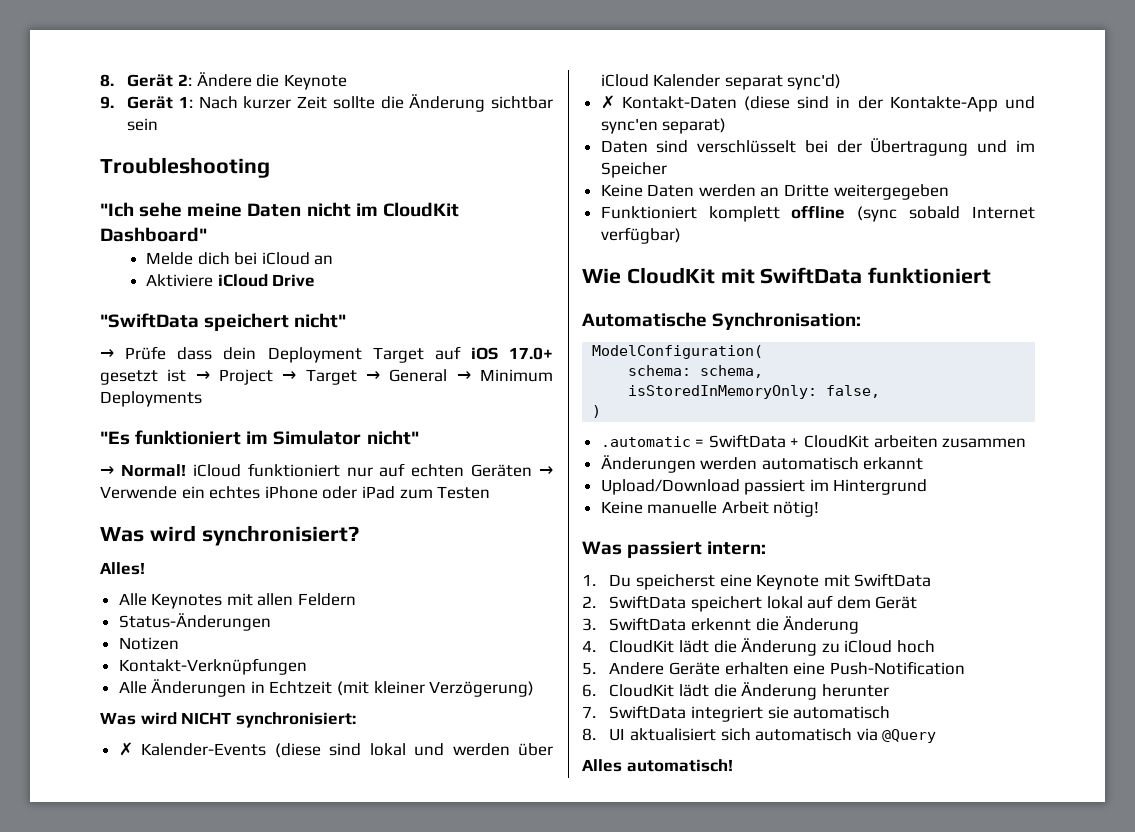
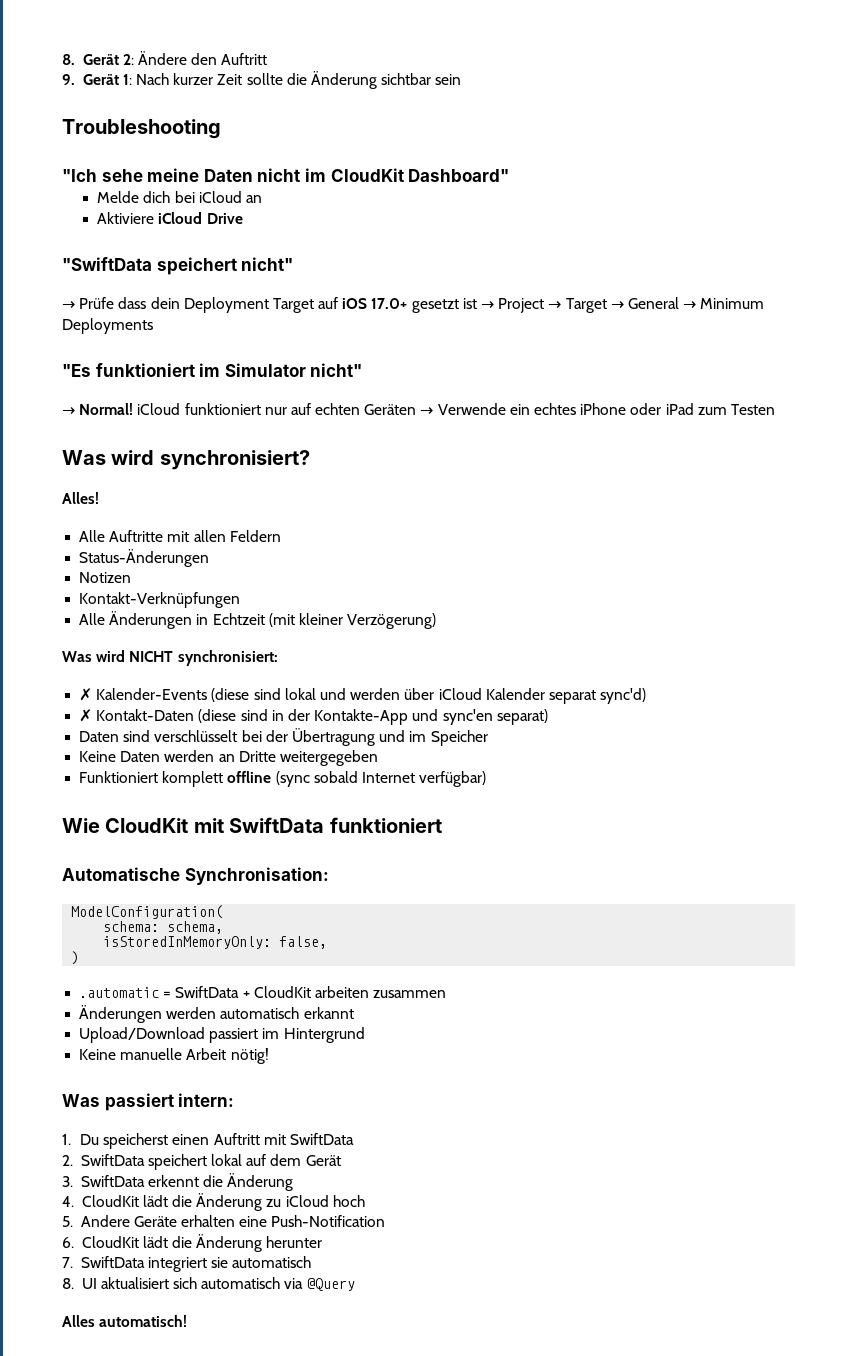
[256,74,347,90] die Keynote -> [191,53,268,65] den Auftritt
[151,593,223,609] Keynotes -> [109,530,164,542] Auftritte
[719,574,820,590] eine Keynote -> [172,1133,260,1145] einen Auftritt

